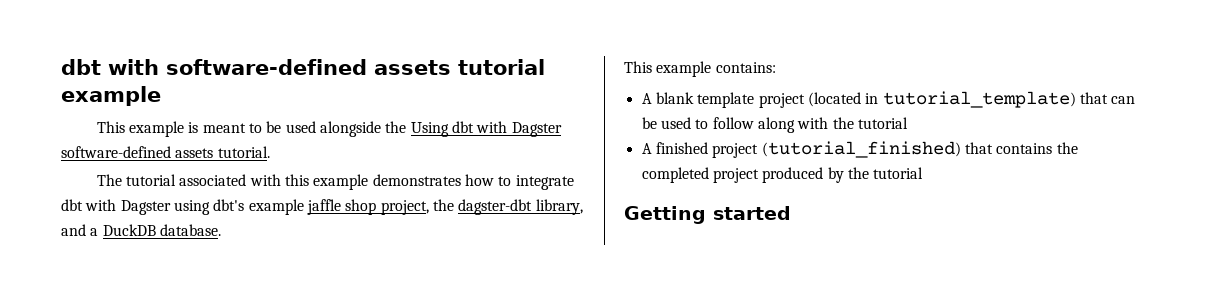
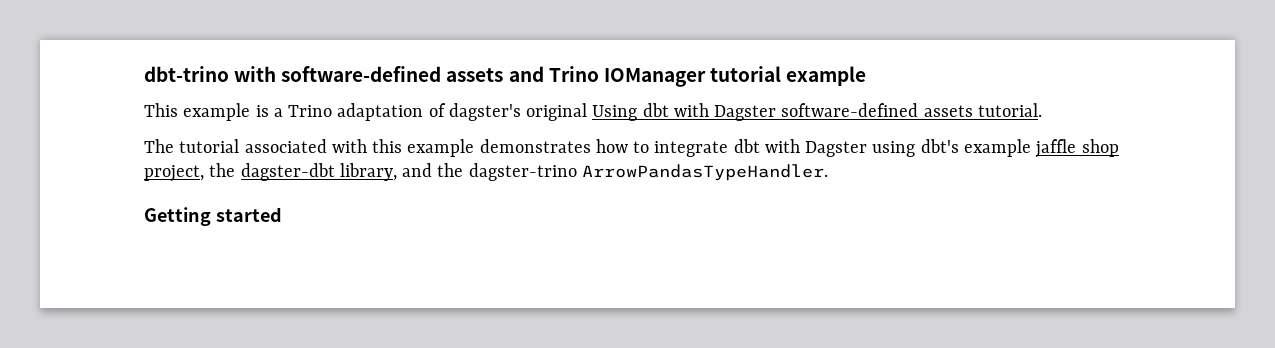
[61,59,101,75] dbt -> [144,66,229,82] dbt-trino
(451, 67) none -> [508,66,706,87] and Trino IOManager
[202,121,407,137] meant to be used alongside the -> [273,103,588,121] a Trino adaptation of dagster's original
[90,224,221,236] [624,61,776,77] [641,91,1136,108] [641,117,908,133] [641,141,1078,158] [641,167,924,183] a DuckDB database. // This example contains: // A blank template project (located in tutorial_template) that can be used to follow along with the tutorial // A finished project (tutorial_finished) that contains the completed project produced by the tutorial -> [437,163,828,181] the dagster-trino ArrowPandasTypeHandler.

